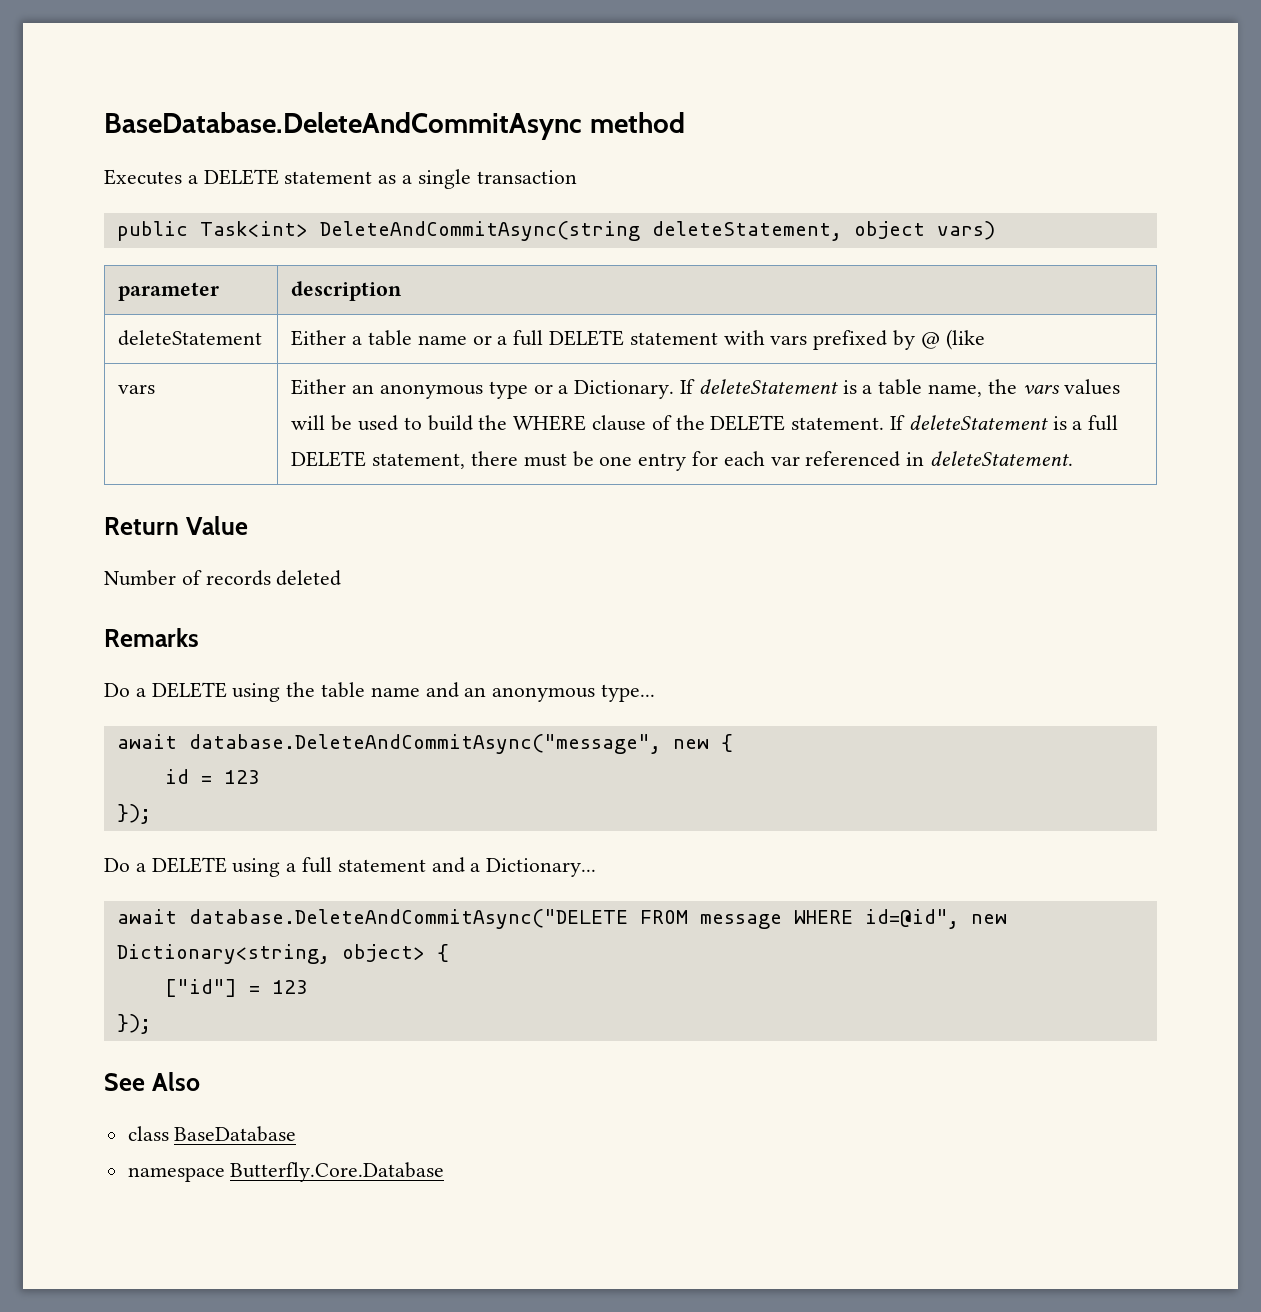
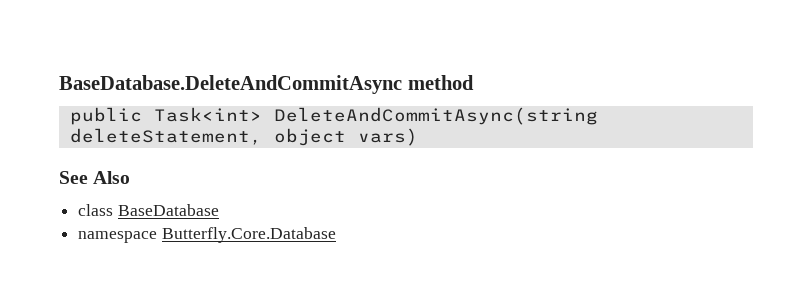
[104,169,577,189] // Executes a DELETE statement as a single transaction -> (474, 82) none
[118,282,220,301] [291,281,403,301] [118,330,263,346] [291,329,985,350] [118,384,156,394] [291,379,1121,399] [291,415,1119,431] [291,451,1074,471] [104,516,248,535] [104,570,342,586] [104,628,199,647] [104,682,656,702] [116,734,733,754] [164,769,260,784] [116,804,151,824] [104,857,597,877] [116,909,1007,929] [116,944,449,964] [164,979,308,997] [116,1014,151,1034] // parameter | description // deleteStatement | Either a table name or a full DELETE statement with vars prefixed by @ (like // vars | Either an anonymous type or a Dictionary. If deleteStatement is a table name, the vars values will be used to build the WHERE clause of the DELETE statement. If deleteStatement is a full DELETE statement, there must be one entry for each var referenced in deleteStatement. // Return Value // Number of records deleted // Remarks // Do a DELETE using the table name and an anonymous type... // await database.DeleteAndCommitAsync("message", new { // id = 123 // }); // Do a DELETE using a full statement and a Dictionary... // await database.DeleteAndCommitAsync("DELETE FROM message WHERE id=@id", new Dictionary<string, object> { // ["id"] = 123 // }); -> (418, 137) none

